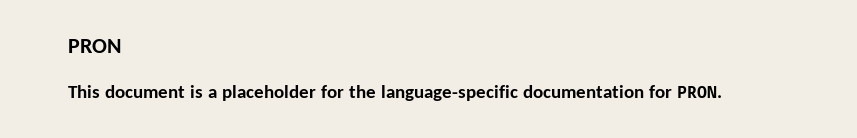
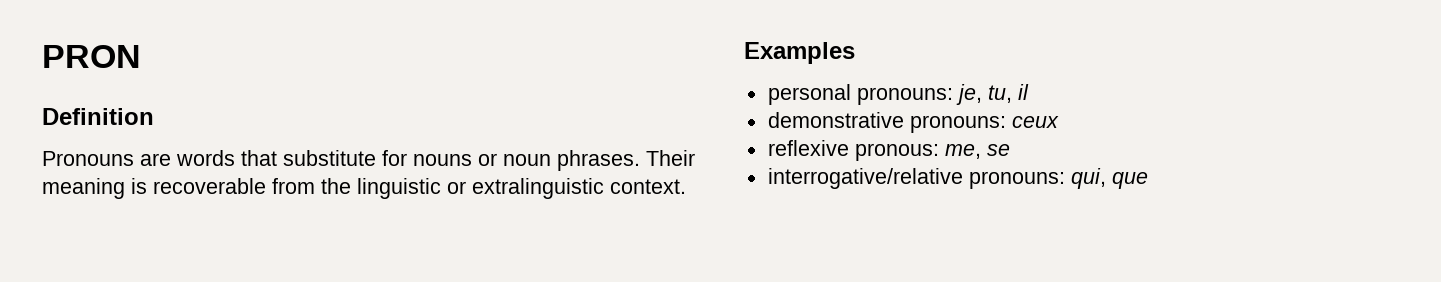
[68,85,722,101] This document is a placeholder for the language-specific documentation for PRON. -> [42,108,154,125] [42,150,695,171] [42,178,686,199] [744,42,855,64] [767,84,1029,105] [767,112,1059,133] [767,140,1010,161] [767,168,1148,189] Definition // Pronouns are words that substitute for nouns or noun phrases. Their meaning is recoverable from the linguistic or extralinguistic context. // Examples // personal pronouns: je, tu, il // demonstrative pronouns: ceux // reflexive pronous: me, se // interrogative/relative pronouns: qui, que

